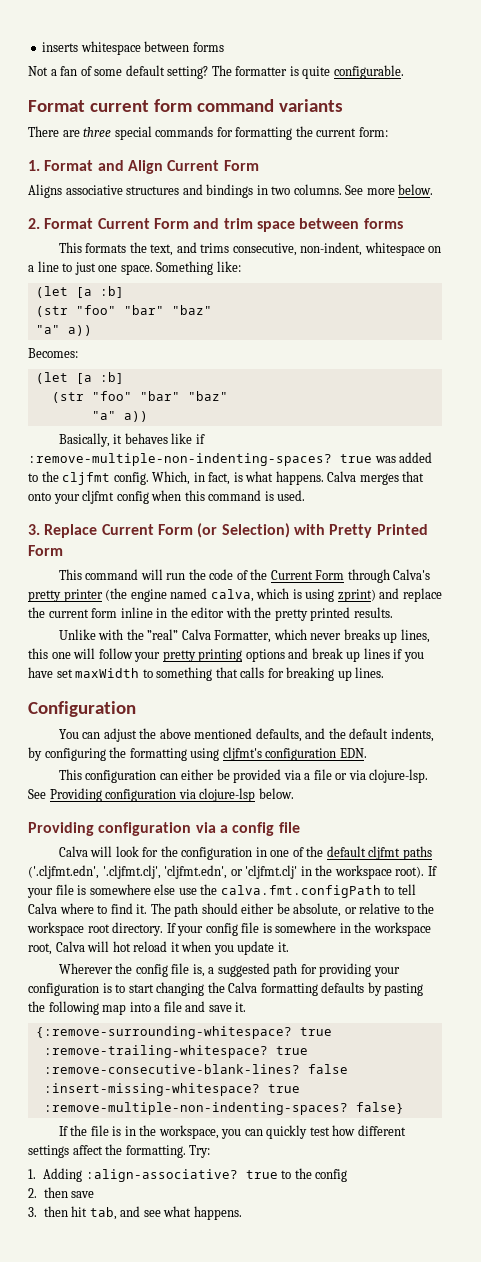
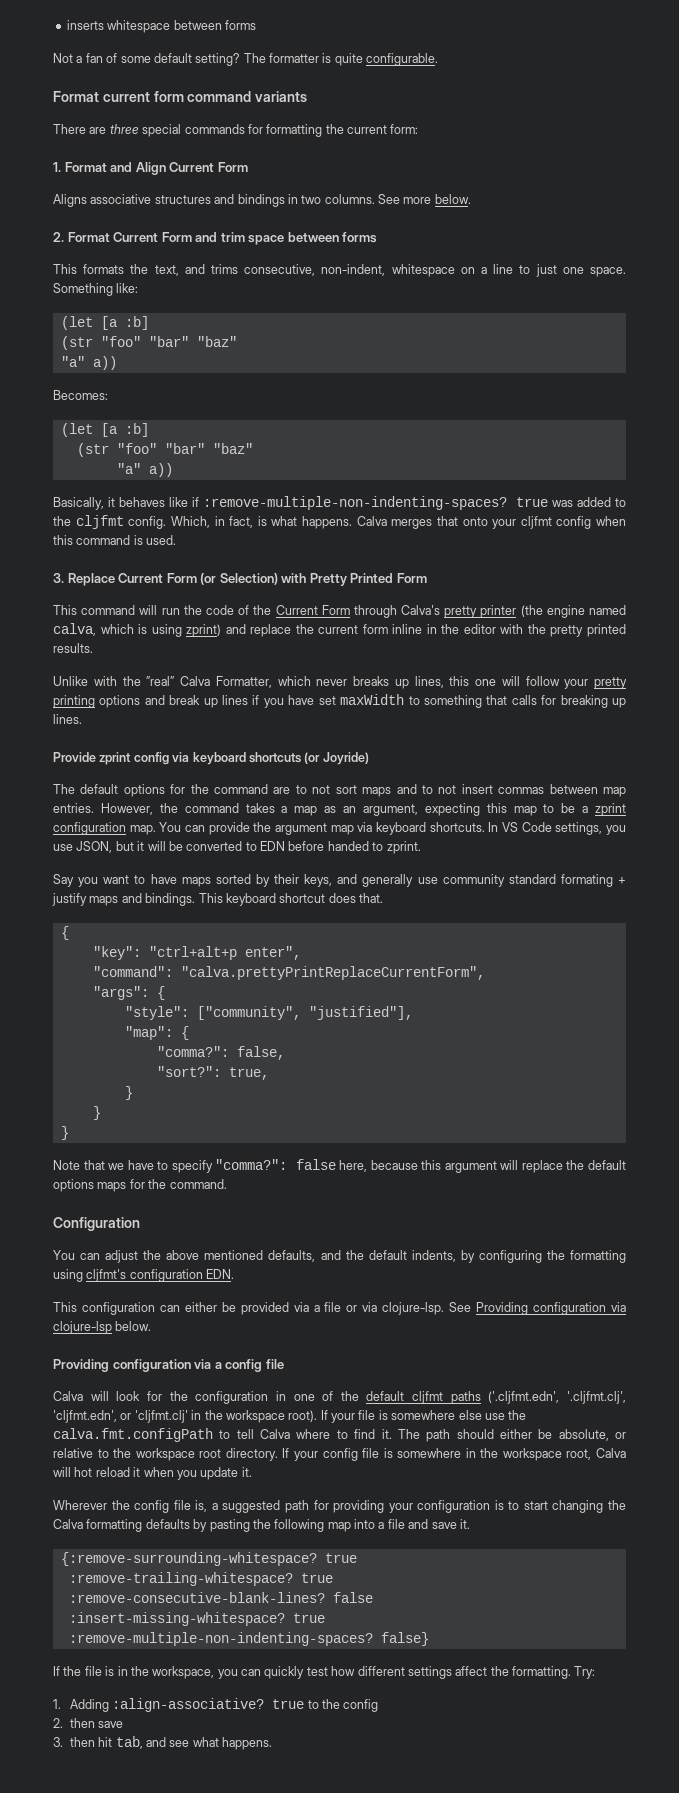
(385, 672) none -> [53,752,369,765] [53,784,627,797] [53,803,626,816] [53,822,627,835] [53,841,421,854] [53,874,626,887] [52,893,383,906] [60,926,69,940] [92,946,301,960] [92,966,485,980] [92,986,165,1000] [124,1006,413,1020] [124,1026,189,1040] [156,1046,285,1060] [156,1066,269,1080] [124,1086,133,1100] [92,1106,101,1120] [60,1126,69,1140] [53,1159,627,1173] [53,1179,227,1192] // Provide zprint config via keyboard shortcuts (or Joyride) // The default options for the command are to not sort maps and to not insert commas between map entries. However, the command takes a map as an argument, expecting this map to be a zprint configuration map. You can provide the argument map via keyboard shortcuts. In VS Code settings, you use JSON, but it will be converted to EDN before handed to zprint. // Say you want to have maps sorted by their keys, and generally use community standard formating + justify maps and bindings. This keyboard shortcut does that. // { // "key": "ctrl+alt+p enter", // "command": "calva.prettyPrintReplaceCurrentForm", // "args": { // "style": ["community", "justified"], // "map": { // "comma?": false, // "sort?": true, // } // } // } // Note that we have to specify "comma?": false here, because this argument will replace the default options maps for the command.

